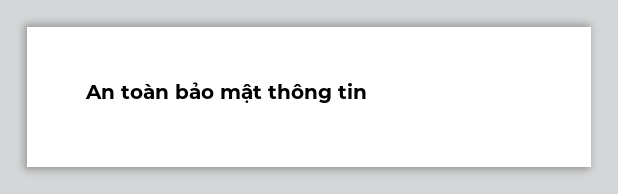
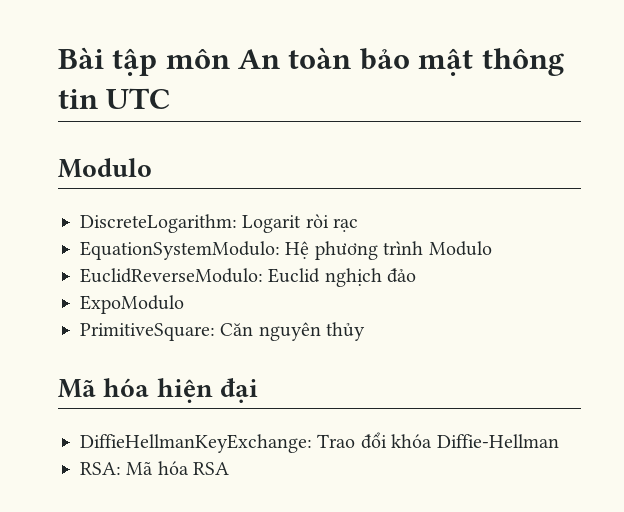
(85, 92) none -> [58,47,230,76] Bài tập môn
(367, 91) none -> [106,88,172,109] [58,158,152,178] [80,214,359,233] [80,241,492,260] [80,268,417,287] [80,295,184,314] [80,322,366,341] [58,378,258,403] [80,432,559,453] [80,461,230,475] UTC // Modulo // DiscreteLogarithm: Logarit ròi rạc // EquationSystemModulo: Hệ phương trình Modulo // EuclidReverseModulo: Euclid nghịch đảo // ExpoModulo // PrimitiveSquare: Căn nguyên thủy // Mã hóa hiện đại // DiffieHellmanKeyExchange: Trao đổi khóa Diffie-Hellman // RSA: Mã hóa RSA

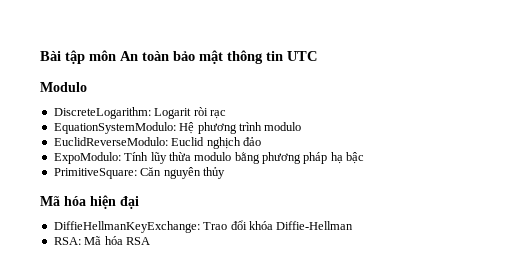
[428,241,492,256] Modulo -> [264,122,302,131] modulo
[80,295,184,314] ExpoModulo -> [53,152,365,164] ExpoModulo: Tính lũy thừa modulo bằng phương pháp hạ bậc

